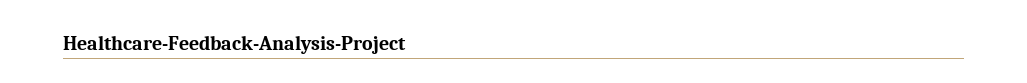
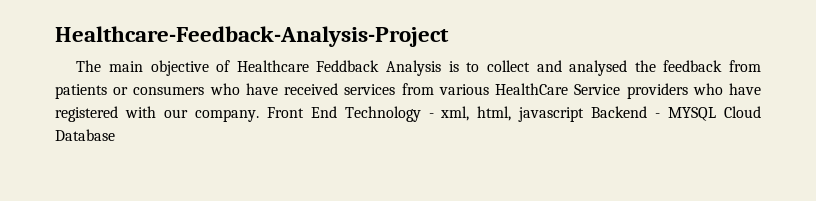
(406, 44) none -> [76,60,761,76] [55,83,762,99] [55,106,762,122] [55,129,115,141] // The main objective of Healthcare Feddback Analysis is to collect and analysed the feedback from patients or consumers who have received services from various HealthCare Service providers who have registered with our company. Front End Technology - xml, html, javascript Backend - MYSQL Cloud Database

